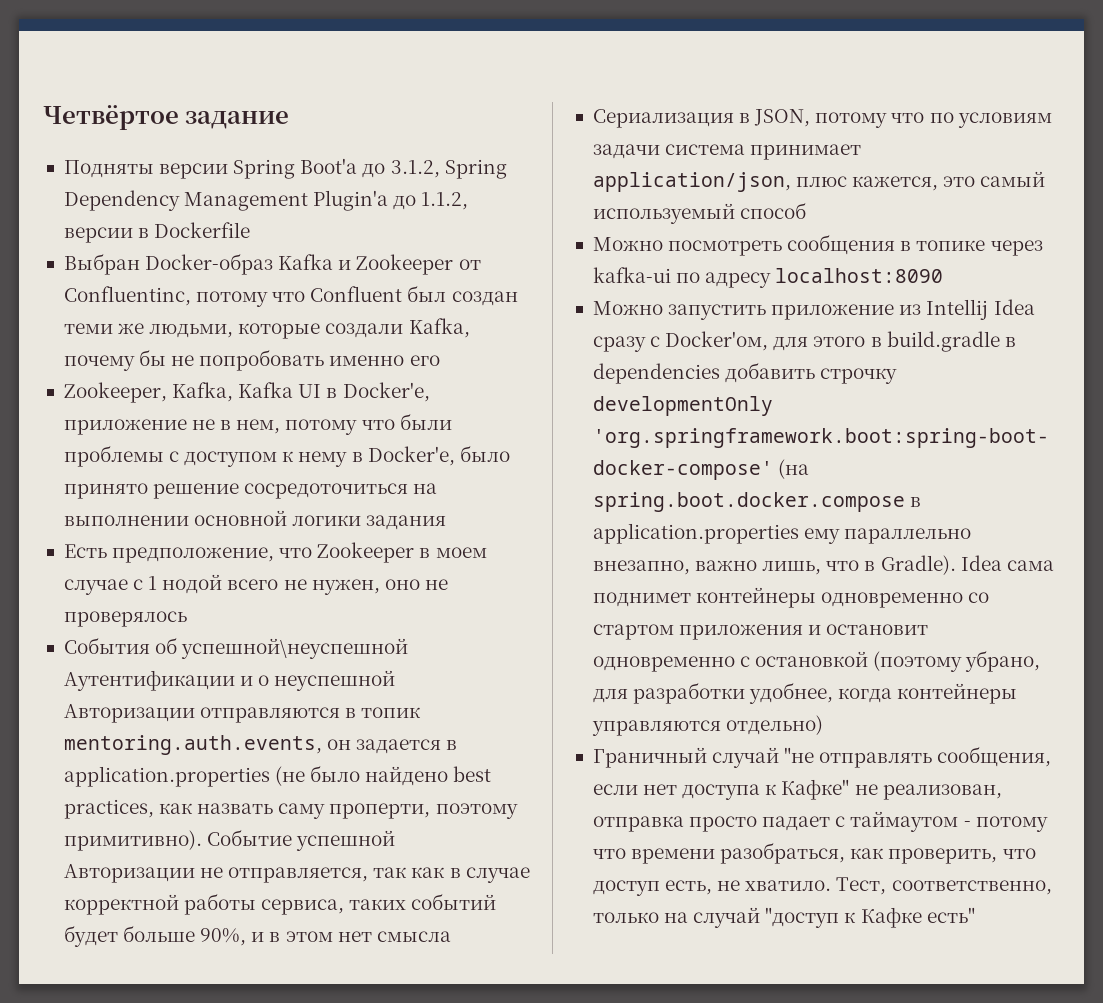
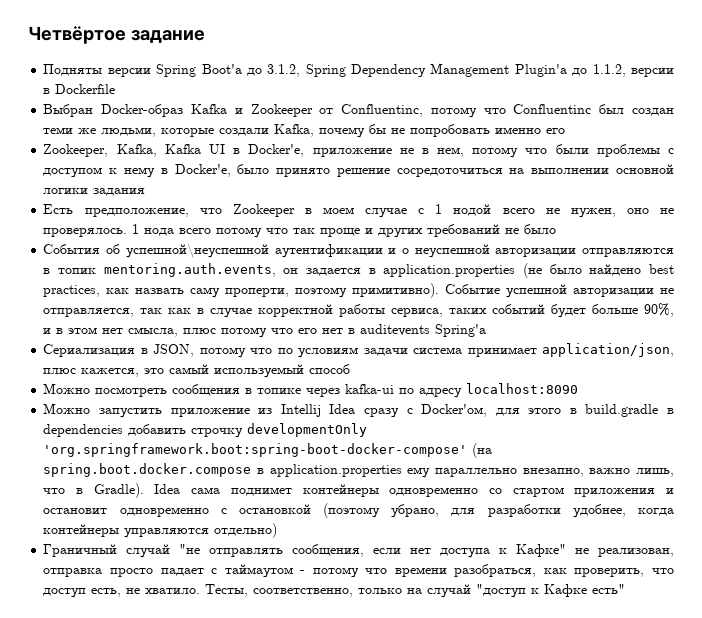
[310,286,403,302] Confluent -> [513,104,592,114] Confluentinc
[63,611,187,627] проверялось -> [43,224,557,238] проверялось. 1 нода всего потому что так проще и других требований не было
[63,670,235,691] Аутентификации -> [274,244,383,258] аутентификации
[63,704,195,723] Авторизации -> [495,248,577,257] авторизации
[63,864,195,883] Авторизации -> [573,288,655,297] авторизации
[376,931,451,942] смысла -> [128,324,487,338] смысла, плюс потому что его нет в auditevents Spring'а
[836,877,887,895] Тест, -> [205,584,249,597] Тесты,

